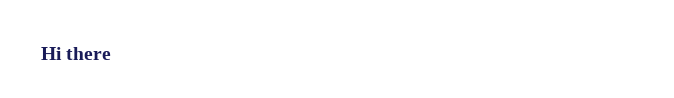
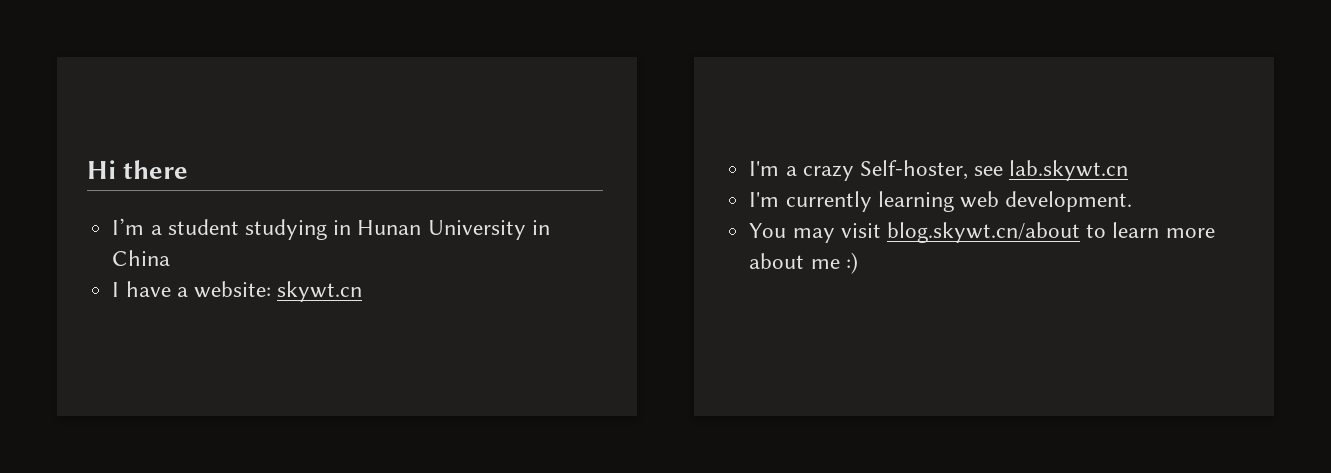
(112, 53) none -> [112,218,550,240] [112,250,171,266] [112,281,363,302] [749,160,1129,181] [749,191,1133,212] [749,222,1215,243] [749,252,858,274] // I’m a student studying in Hunan University in China // I have a website: skywt.cn // I'm a crazy Self-hoster, see lab.skywt.cn // I'm currently learning web development. // You may visit blog.skywt.cn/about to learn more about me :)

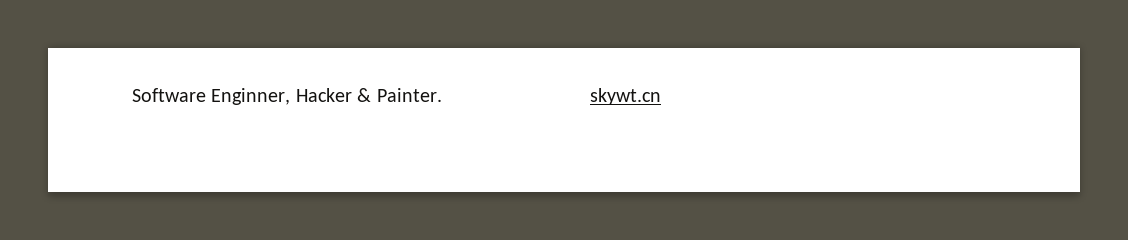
[87,160,189,179] [112,218,550,240] [112,250,171,266] [112,281,363,302] [749,160,1129,181] [749,191,1133,212] [749,222,1215,243] [749,252,858,274] Hi there // I’m a student studying in Hunan University in China // I have a website: skywt.cn // I'm a crazy Self-hoster, see lab.skywt.cn // I'm currently learning web development. // You may visit blog.skywt.cn/about to learn more about me :) -> [132,88,442,105] [590,88,661,105] Software Enginner, Hacker & Painter. // skywt.cn

